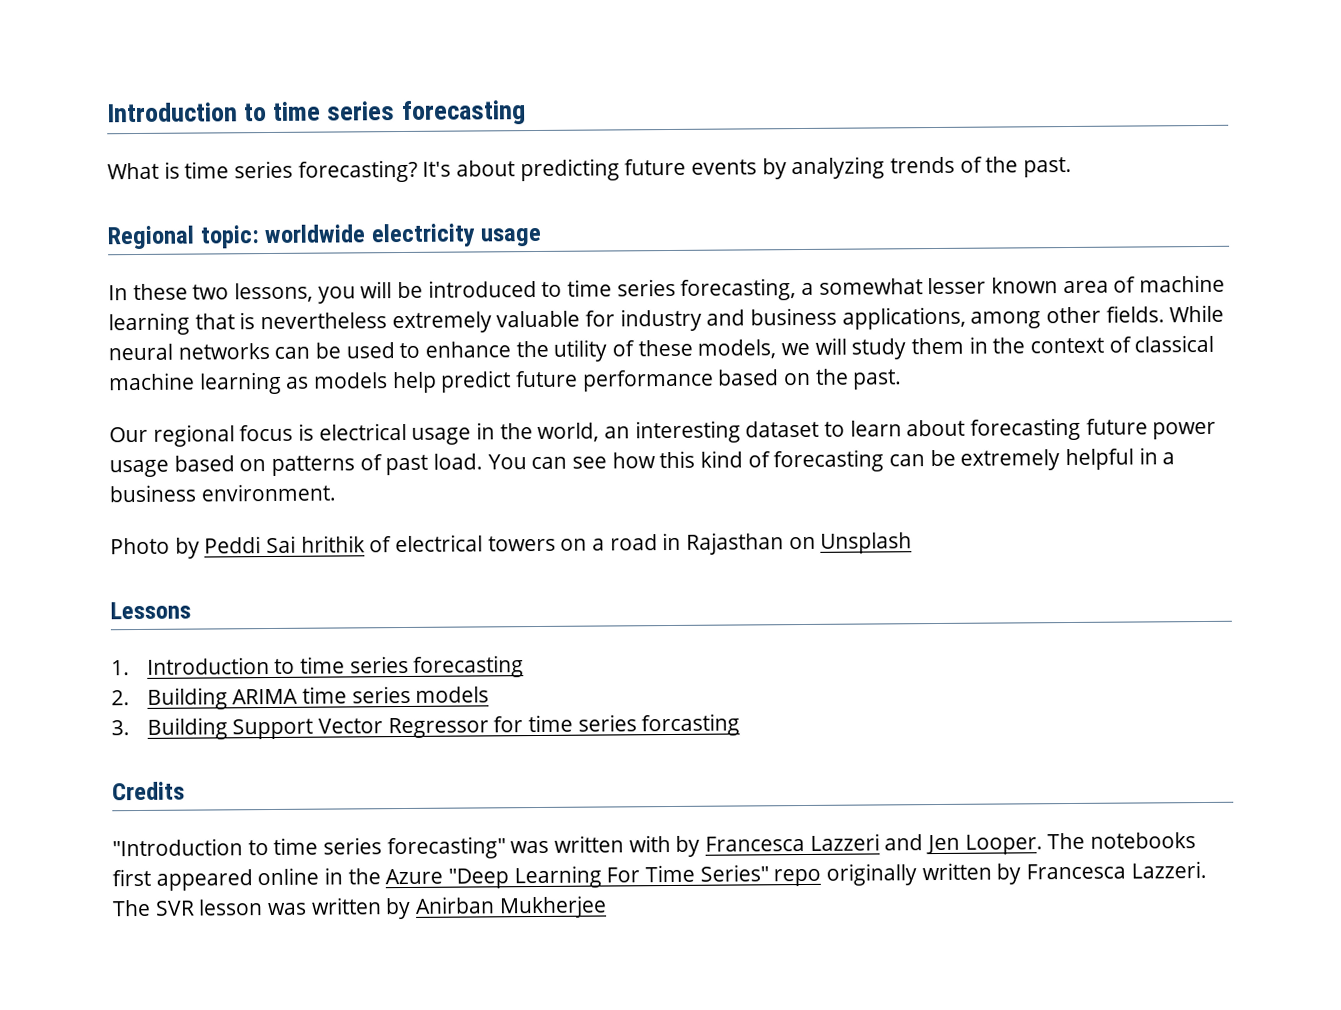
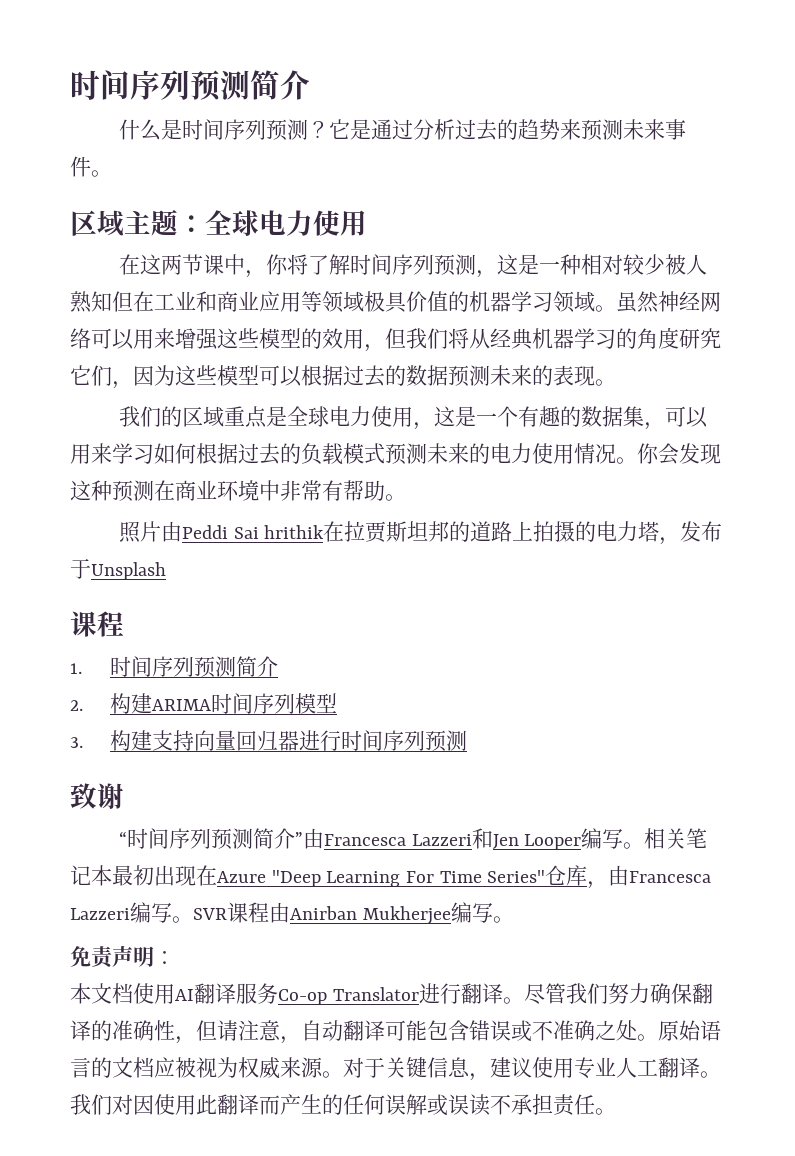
[106,100,526,126] [107,156,1073,183] [107,223,543,250] [108,274,1226,304] [108,304,1225,336] [108,334,1215,362] [108,368,903,395] [109,417,1217,447] [109,447,1176,478] [109,483,336,503] [110,532,816,559] Introduction to time series forecasting // What is time series forecasting? It's about predicting future events by analyzing trends of the past. // Regional topic: worldwide electricity usage // In these two lessons, you will be introduced to time series forecasting, a somewhat lesser known area of machine learning that is nevertheless extremely valuable for industry and business applications, among other fields. While neural networks can be used to enhance the utility of these models, we will study them in the context of classical machine learning as models help predict future performance based on the past. // Our regional focus is electrical usage in the world, an interesting dataset to learn about forecasting future power usage based on patterns of past load. You can see how this kind of forecasting can be extremely helpful in a business environment. // Photo by Peddi Sai hrithik of electrical towers on a road in Rajasthan on -> [70,70,310,101] [119,119,687,141] [70,156,112,177] [70,209,367,237] [119,254,708,278] [70,291,721,313] [70,327,721,352] [70,365,616,389] [119,406,709,430] [70,443,721,465] [70,480,406,502] [119,521,723,545] [70,558,91,579] 时间序列预测简介 // 什么是时间序列预测？它是通过分析过去的趋势来预测未来事件。 // 区域主题：全球电力使用 // 在这两节课中，你将了解时间序列预测，这是一种相对较少被人熟知但在工业和商业应用等领域极具价值的机器学习领域。虽然神经网络可以用来增强这些模型的效用，但我们将从经典机器学习的角度研究它们，因为这些模型可以根据过去的数据预测未来的表现。 // 我们的区域重点是全球电力使用，这是一个有趣的数据集，可以用来学习如何根据过去的负载模式预测未来的电力使用情况。你会发现这种预测在商业环境中非常有帮助。 // 照片由Peddi Sai hrithik在拉贾斯坦邦的道路上拍摄的电力塔，发布于
[110,601,191,620] Lessons -> [70,611,124,637] 课程
[146,655,525,678] [111,685,490,710] [111,713,741,740] [112,781,185,801] [112,832,1197,860] [112,867,381,891] Introduction to time series forecasting // 2. Building ARIMA time series models // 3. Building Support Vector Regressor for time series forcasting // Credits // "Introduction to time series forecasting" was written with by Francesca Lazzeri and Jen Looper. The notebooks first appeared online in the -> [109,656,278,678] [70,693,337,714] [70,730,467,752] [70,783,124,809] [119,828,708,850] [70,865,217,886] 时间序列预测简介 // 2.构建ARIMA时间序列模型 // 3.构建支持向量回归器进行时间序列预测 // 致谢 // “时间序列预测简介”由Francesca Lazzeri和Jen Looper编写。相关笔记本最初出现在
[773,860,1207,887] [112,895,607,920] repo originally written by Francesca Lazzeri. The SVR lesson was written by Anirban Mukherjee -> [545,865,712,889] [70,902,514,925] [70,946,175,969] [70,983,713,1005] [70,1020,721,1044] [70,1057,721,1081] [70,1094,616,1116] 仓库，由Francesca Lazzeri编写。SVR课程由Anirban Mukherjee编写。 // 免责声明： // 本文档使用AI翻译服务Co-op Translator进行翻译。尽管我们努力确保翻译的准确性，但请注意，自动翻译可能包含错误或不准确之处。原始语言的文档应被视为权威来源。对于关键信息，建议使用专业人工翻译。我们对因使用此翻译而产生的任何误解或误读不承担责任。

